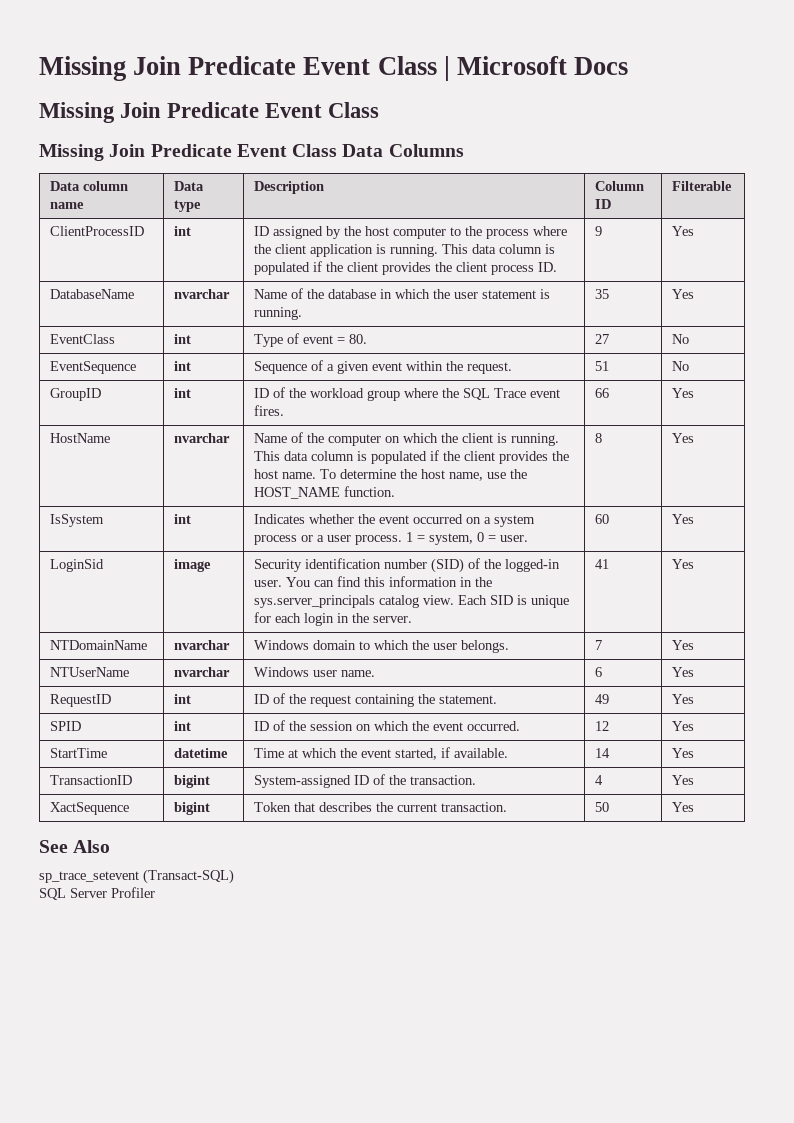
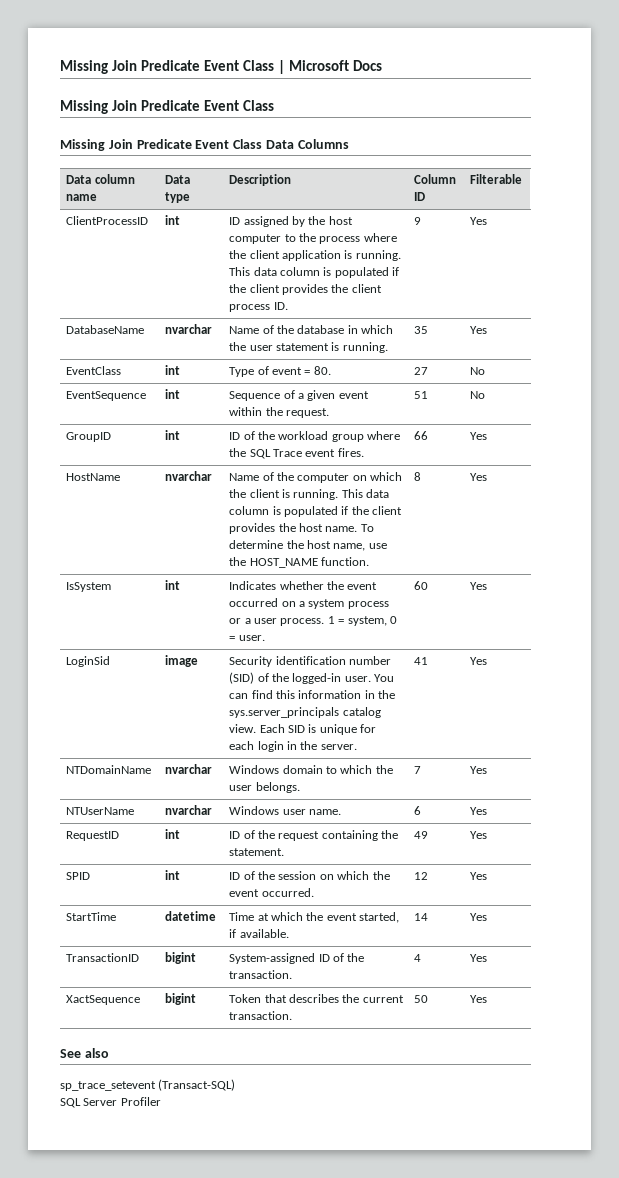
[73,840,111,853] Also -> [84,1048,109,1058] also

